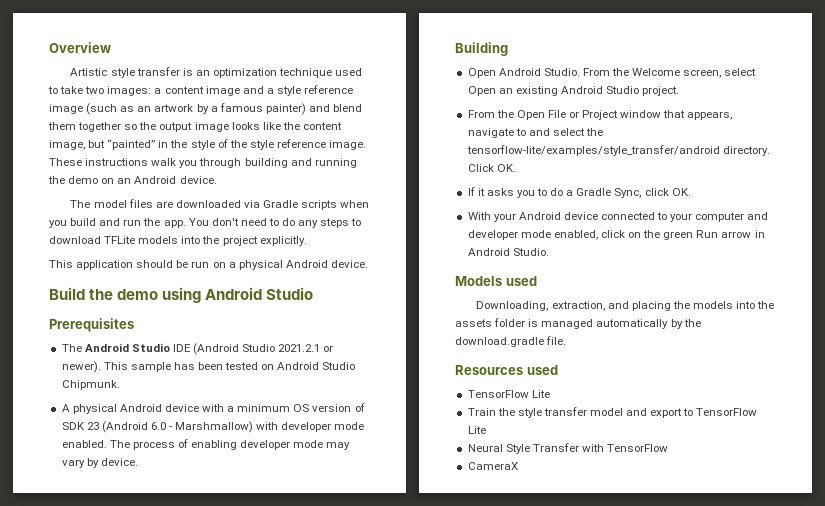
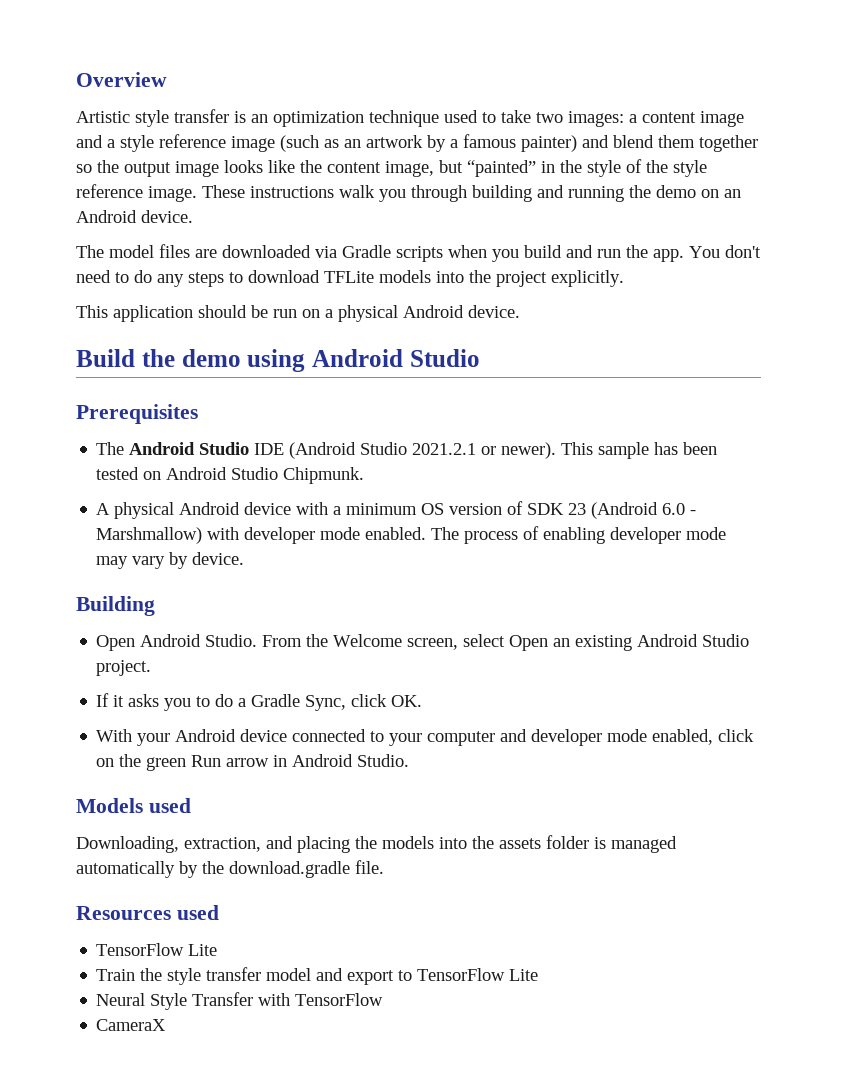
[467,110,733,120] [467,128,604,138] [466,145,770,156] [467,164,516,172] // From the Open File or Project window that appears, navigate to and select the tensorflow-lite/examples/style_transfer/android directory. Click OK. -> (152, 668) none

